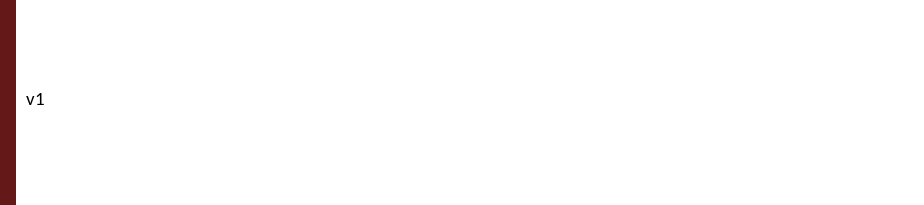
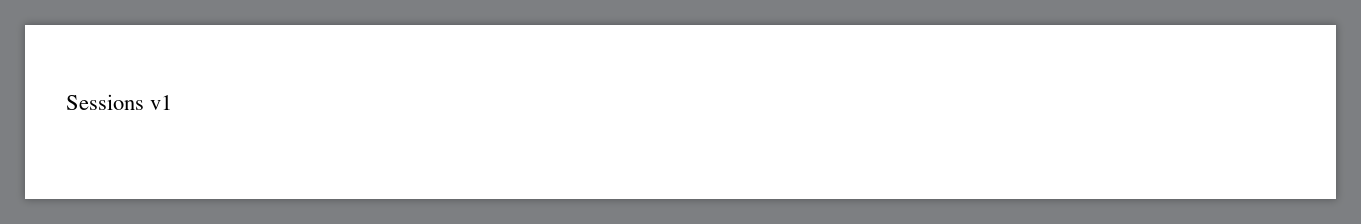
(26, 99) none -> [66,94,144,110] Sessions

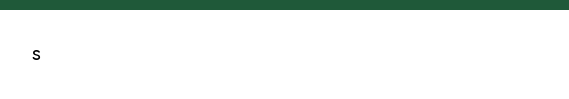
[66,94,173,110] Sessions v1 -> [32,50,41,60] s

